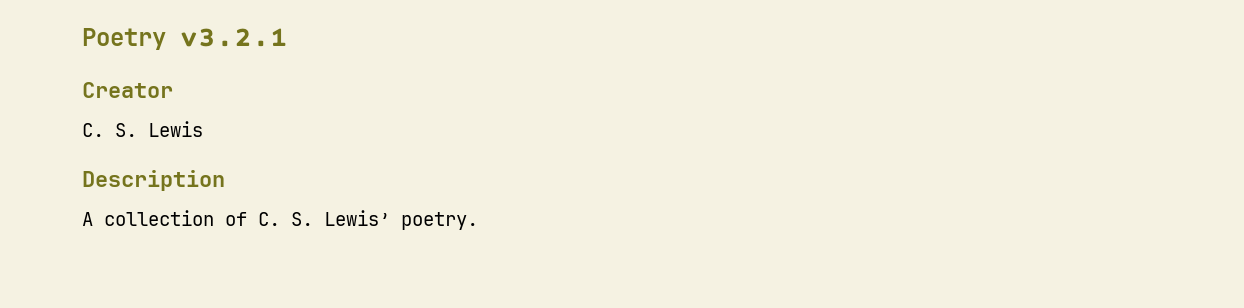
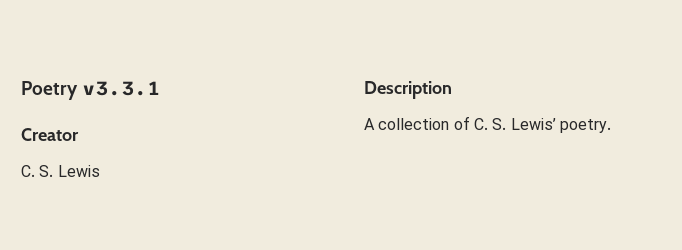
[180,28,288,47] v3.2.1 -> [82,81,161,96] v3.3.1

